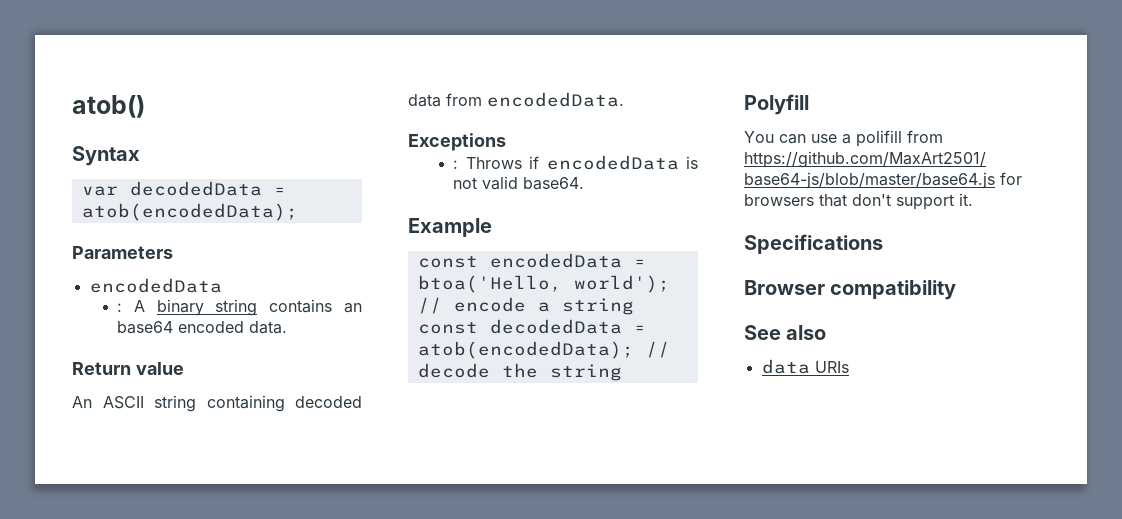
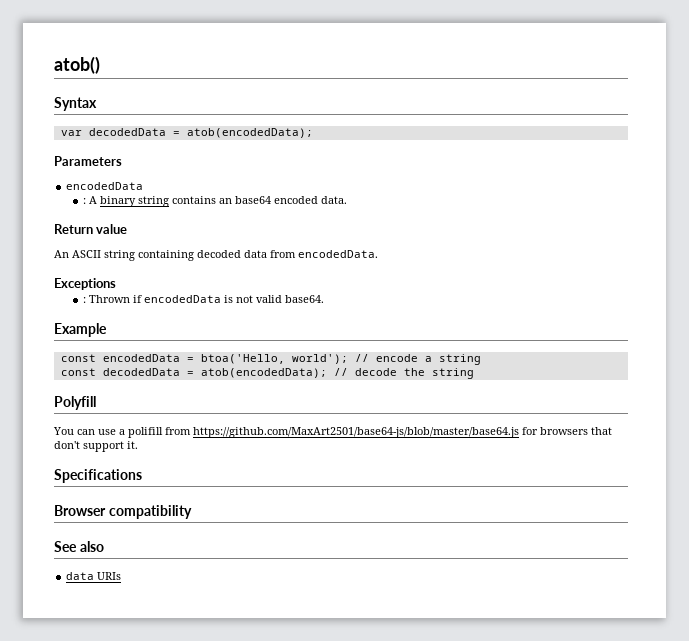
[465,157,522,169] Throws -> [88,295,130,303] Thrown

